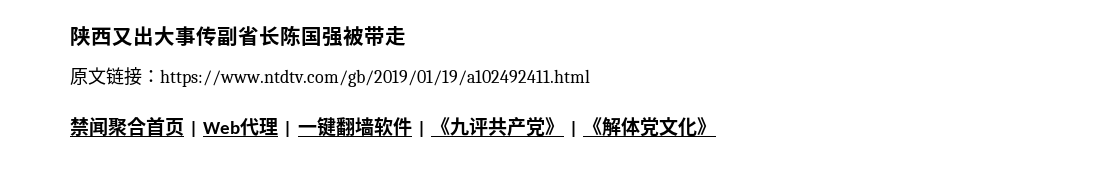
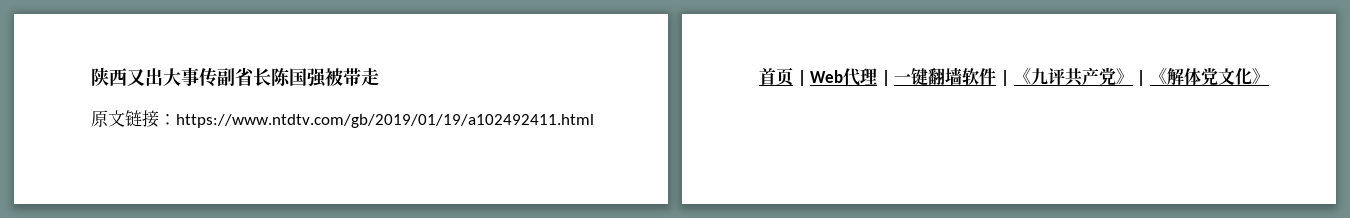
[70,117,146,137] 禁闻聚合 -> (594, 121) none

